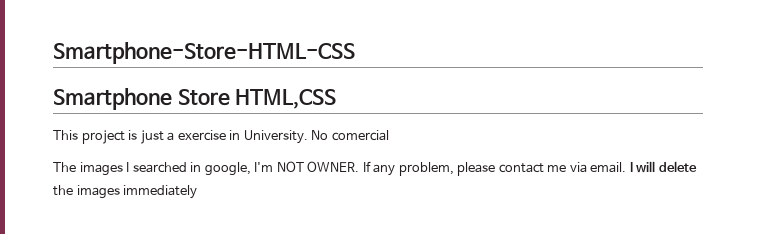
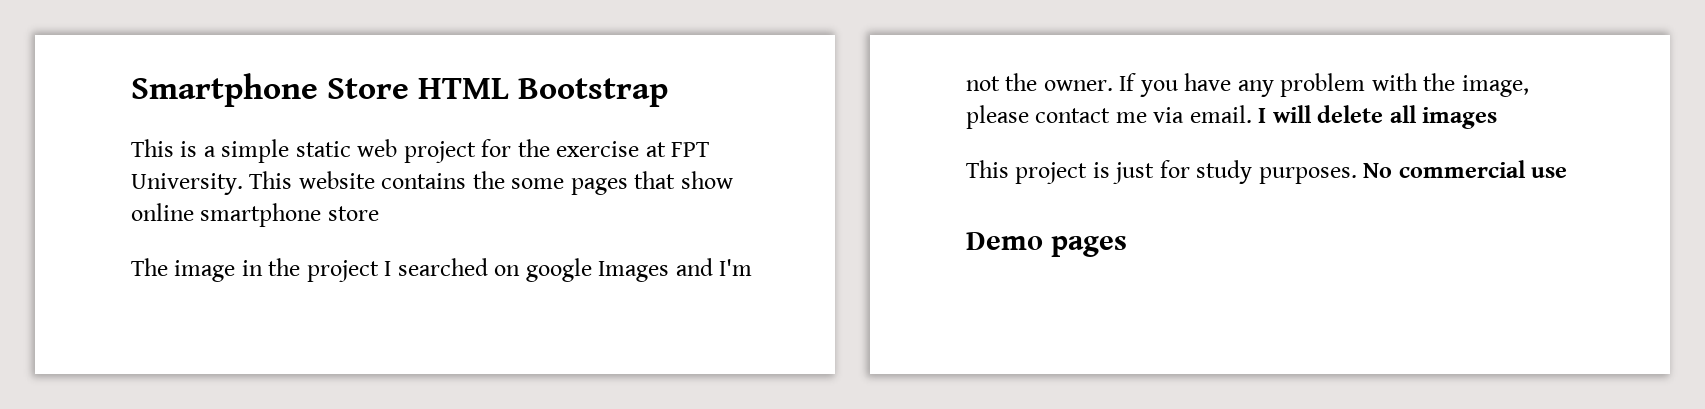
[53,42,355,64] Smartphone-Store-HTML-CSS // -> (131, 90) none
[235,89,337,109] [53,130,389,144] [53,161,454,176] HTML,CSS // This project is just a exercise in University. No comercial // The images I searched in google, I'm NOT OWNER. If any problem, -> [418,78,669,107] [131,139,710,163] [131,171,733,195] [131,203,379,227] [131,258,753,282] [966,73,1529,97] HTML Bootstrap // This is a simple static web project for the exercise at FPT University. This website contains the some pages that show online smartphone store // The image in the project I searched on google Images and I'm not the owner. If you have any problem with the image,
[53,185,198,199] the images immediately -> [1389,105,1498,129] [966,160,1568,184] [966,232,1128,257] all images // This project is just for study purposes. No commercial use // Demo pages

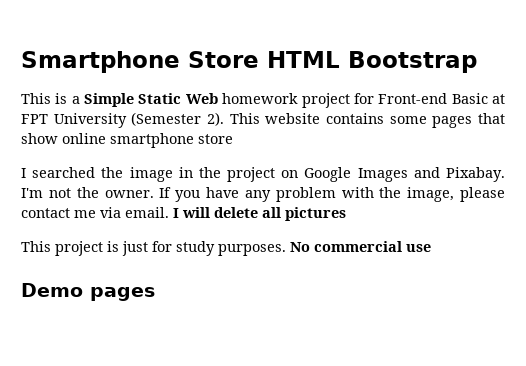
[221,139,710,163] [131,173,243,195] simple static web project for the exercise at FPT University. -> [84,93,506,108] [21,112,224,128] Simple Static Web homework project for Front-end Basic at FPT University (Semester 2).
[472,171,505,189] the -> (384, 118) none
[131,258,168,276] The -> [21,167,124,178] I searched the
[384,258,592,282] I searched on google -> [281,167,352,182] on Google
(713, 267) none -> [446,167,506,182] Pixabay.
[1422,107,1498,129] images -> [285,207,346,221] pictures

